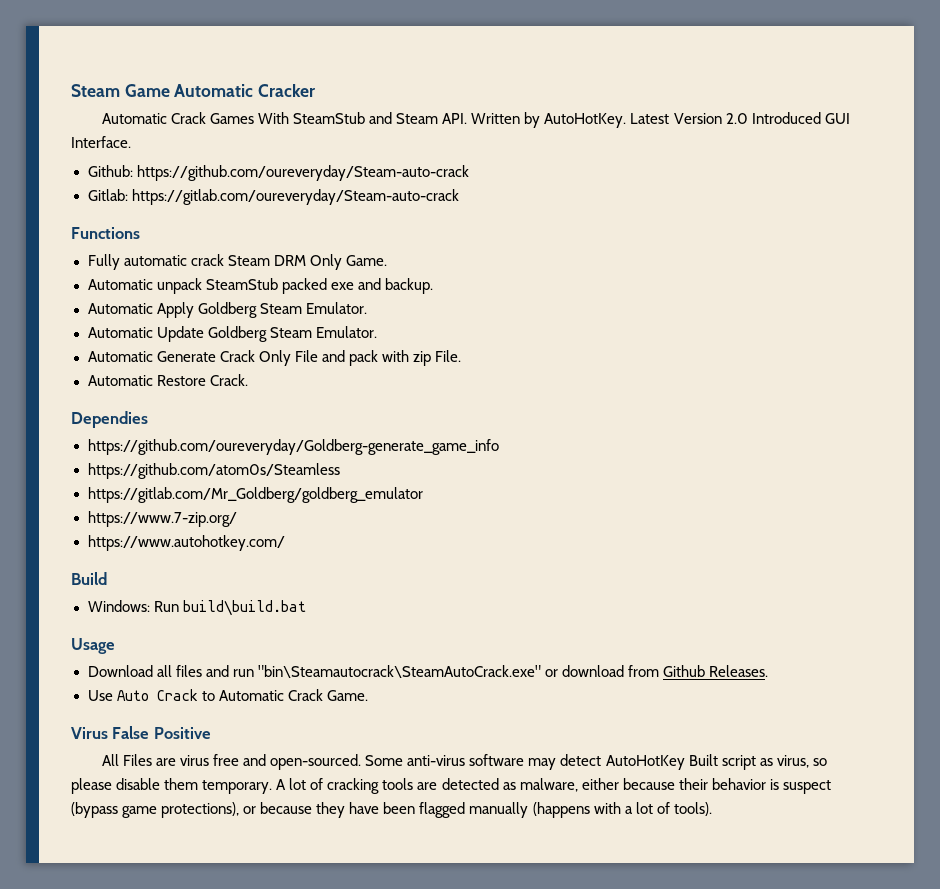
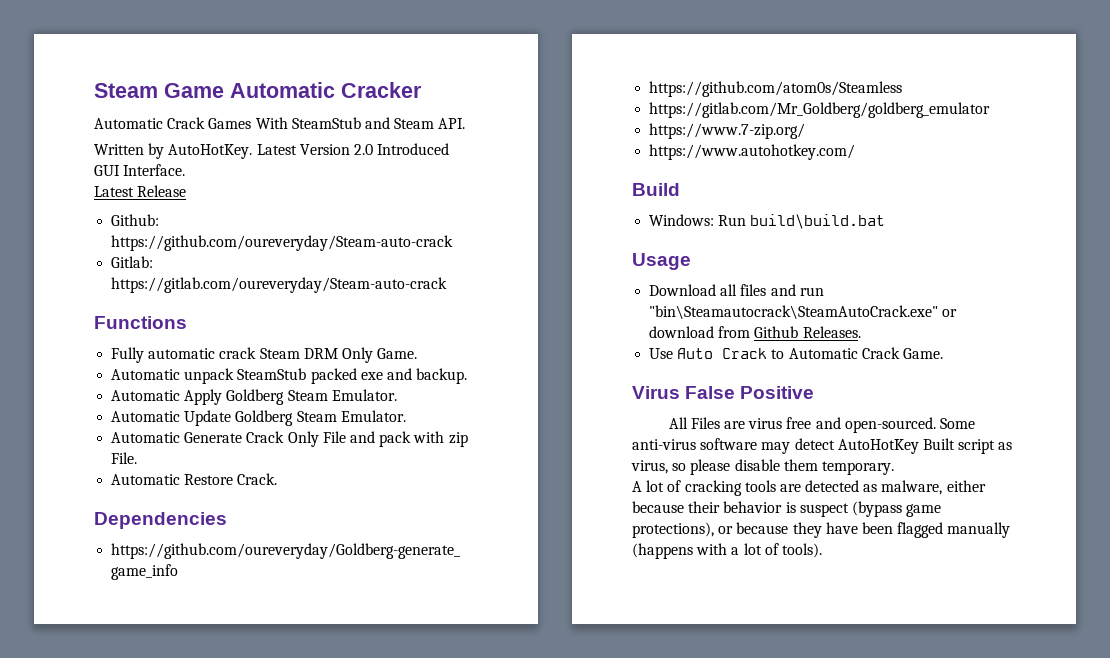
(468, 118) none -> (466, 123) //
(131, 142) none -> [94,185,187,197] // Latest Release
[71,411,148,428] Dependies -> [94,512,227,529] Dependencies
(273, 787) none -> (894, 468) //

